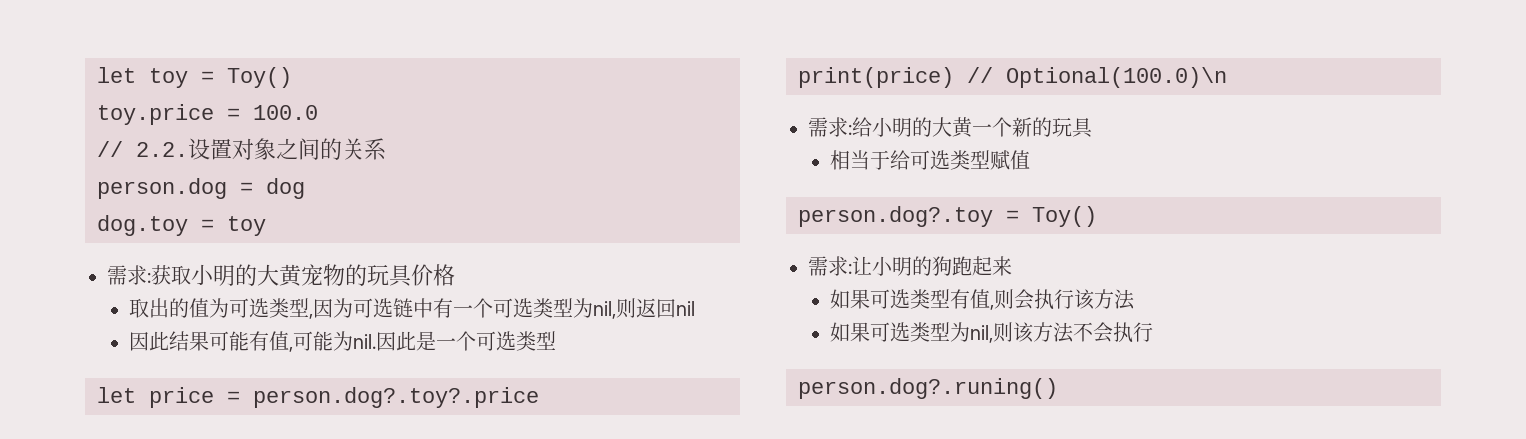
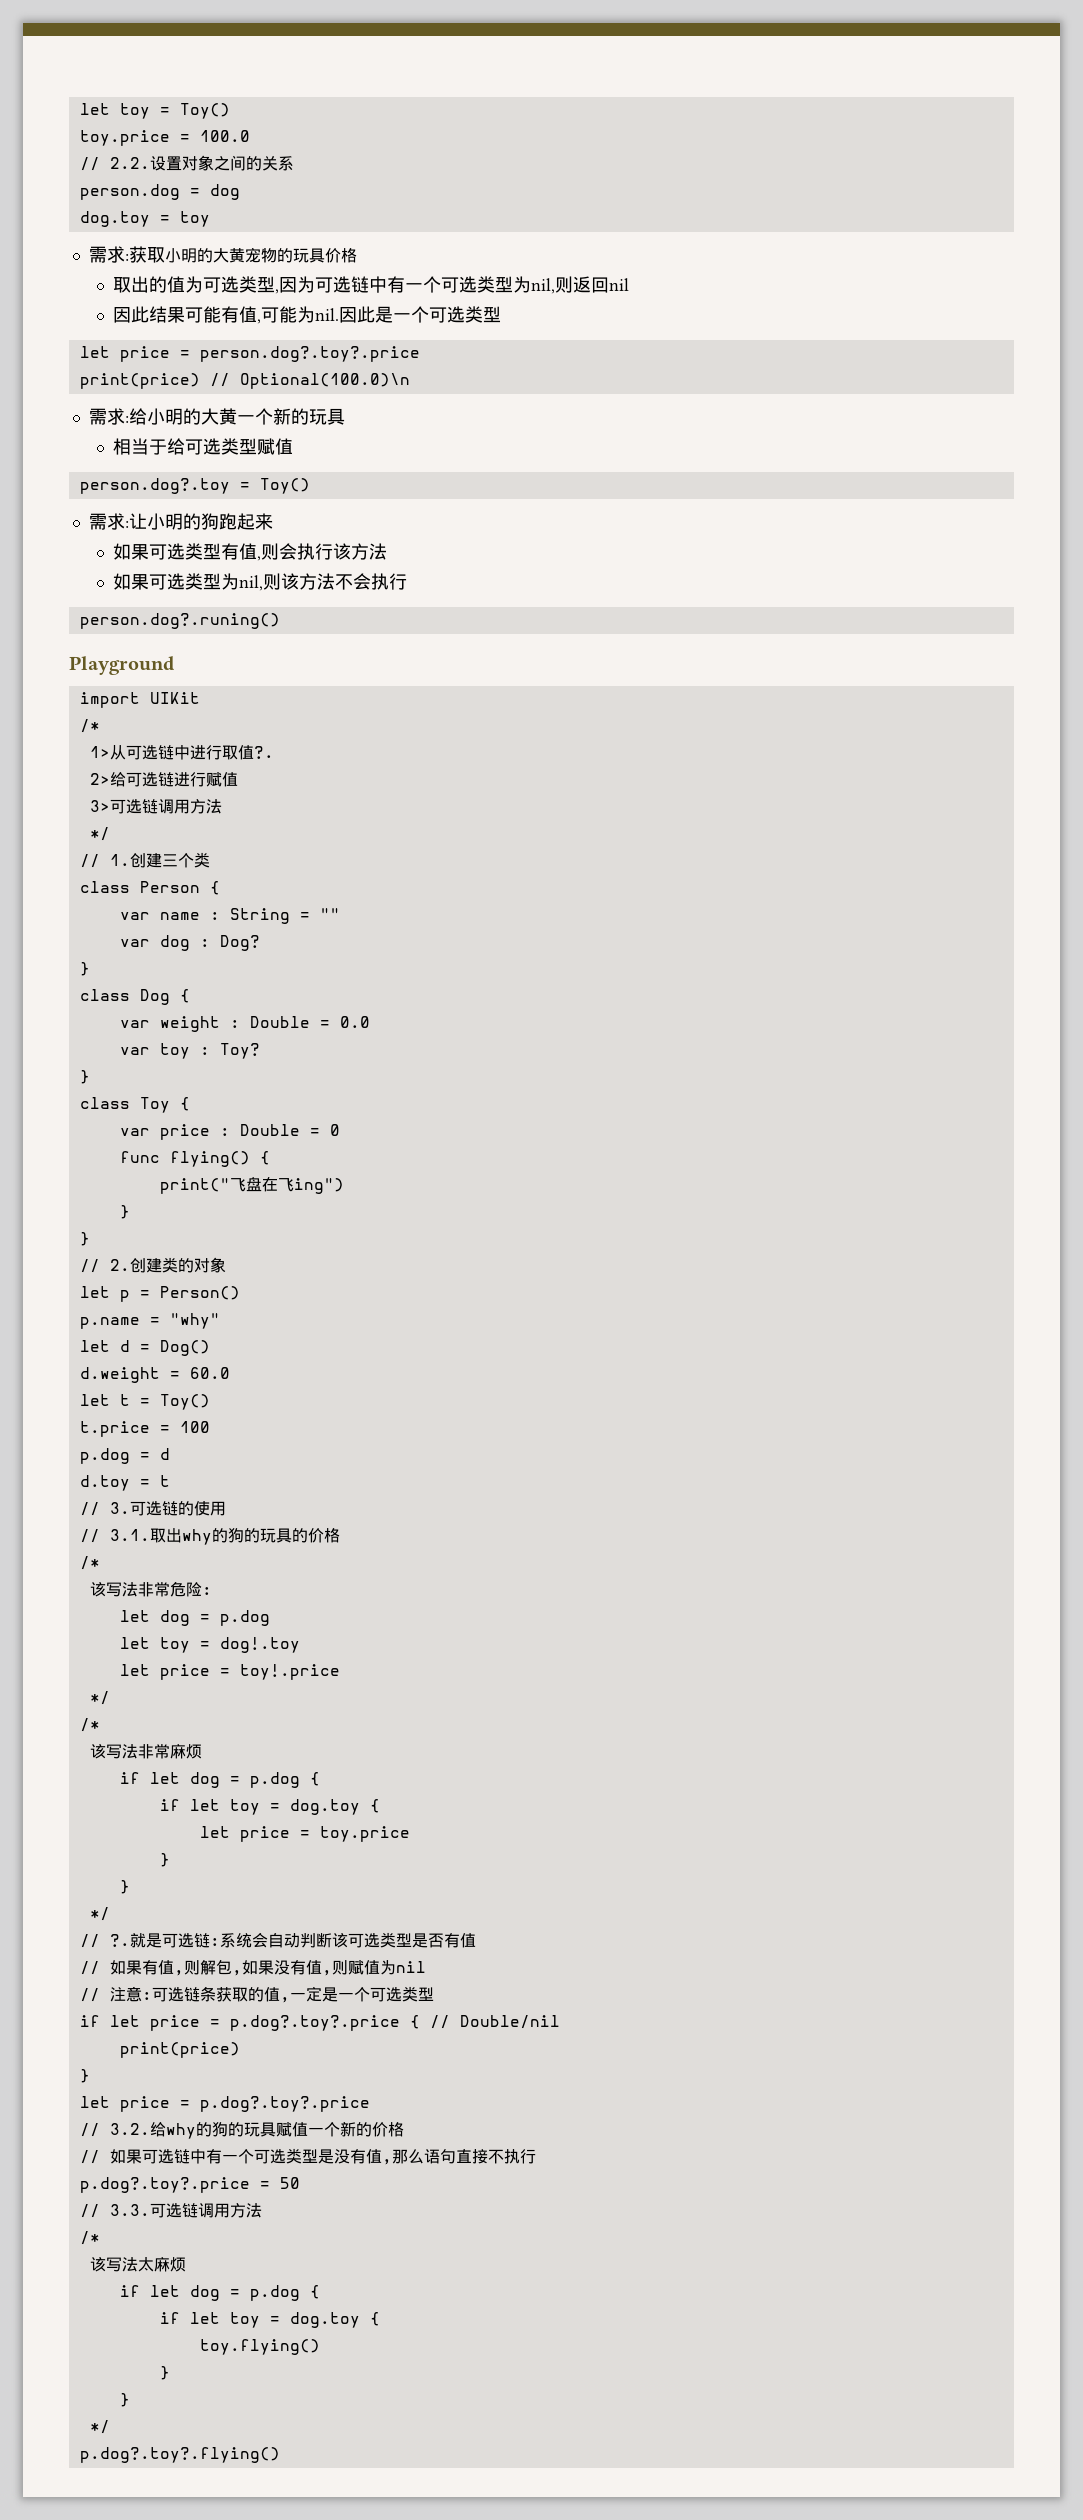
(1058, 388) none -> [69,656,174,675] [79,692,200,708] [79,719,100,733] [89,745,274,760] [89,771,238,787] [89,799,222,814] [89,827,110,841] [79,852,210,868] [79,881,220,895] [119,908,340,924] [119,935,260,951] [79,962,90,976] [79,989,190,1005] [119,1016,370,1032] [119,1043,260,1059] [79,1070,90,1084] [79,1097,190,1113] [119,1124,340,1140] [119,1151,270,1167] [159,1177,344,1194] [119,1205,130,1219] [79,1232,90,1246] [79,1257,226,1273] [79,1286,240,1302] [79,1313,220,1329] [79,1340,210,1356] [79,1367,230,1383] [79,1394,210,1410] [79,1421,210,1437] [79,1448,170,1464] [79,1475,170,1491] [79,1501,226,1516] [79,1528,340,1545] [79,1556,100,1570] [89,1581,212,1597] [119,1610,270,1626] [119,1637,300,1653] [119,1664,340,1680] [89,1691,110,1705] [79,1718,100,1732] [89,1744,202,1759] [119,1772,320,1788] [159,1799,380,1815] [199,1826,410,1842] [159,1853,170,1867] [119,1880,130,1894] [89,1907,110,1921] [79,1932,476,1948] [79,1959,426,1976] [79,1986,434,2003] [79,2015,560,2031] [119,2042,240,2058] [79,2069,90,2083] [79,2096,370,2112] [79,2121,404,2139] [79,2148,536,2165] [79,2177,300,2193] [79,2203,262,2218] [79,2231,100,2245] [89,2257,186,2272] [119,2285,320,2301] [159,2312,380,2328] [199,2339,320,2355] [159,2366,170,2380] [119,2393,130,2407] [89,2420,110,2434] [79,2447,280,2463] // Playground // import UIKit // /* // 1>从可选链中进行取值?. // 2>给可选链进行赋值 // 3>可选链调用方法 // */ // // 1.创建三个类 // class Person { // var name : String = "" // var dog : Dog? // } // class Dog { // var weight : Double = 0.0 // var toy : Toy? // } // class Toy { // var price : Double = 0 // func flying() { // print("飞盘在飞ing") // } // } // // 2.创建类的对象 // let p = Person() // p.name = "why" // let d = Dog() // d.weight = 60.0 // let t = Toy() // t.price = 100 // p.dog = d // d.toy = t // // 3.可选链的使用 // // 3.1.取出why的狗的玩具的价格 // /* // 该写法非常危险: // let dog = p.dog // let toy = dog!.toy // let price = toy!.price // */ // /* // 该写法非常麻烦 // if let dog = p.dog { // if let toy = dog.toy { // let price = toy.price // } // } // */ // // ?.就是可选链:系统会自动判断该可选类型是否有值 // // 如果有值,则解包,如果没有值,则赋值为nil // // 注意:可选链条获取的值,一定是一个可选类型 // if let price = p.dog?.toy?.price { // Double/nil // print(price) // } // let price = p.dog?.toy?.price // // 3.2.给why的狗的玩具赋值一个新的价格 // // 如果可选链中有一个可选类型是没有值,那么语句直接不执行 // p.dog?.toy?.price = 50 // // 3.3.可选链调用方法 // /* // 该写法太麻烦 // if let dog = p.dog { // if let toy = dog.toy { // toy.flying() // } // } // */ // p.dog?.toy?.flying()

